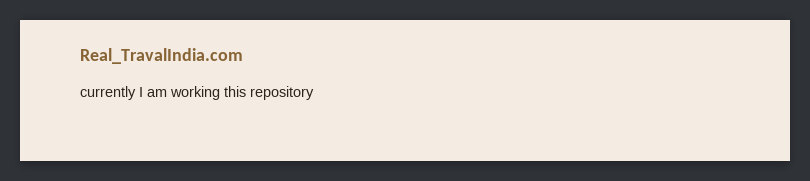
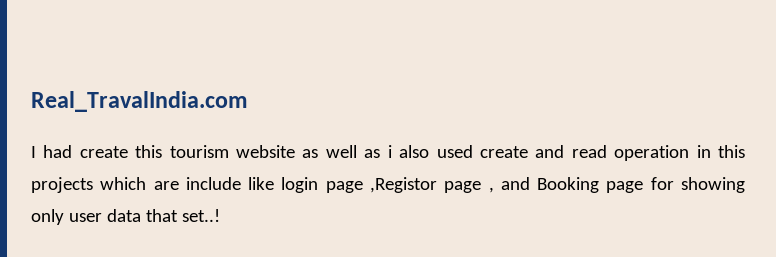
[80,86,314,100] currently I am working this repository -> [31,145,745,161] [31,177,746,193] [31,209,220,225] I had create this tourism website as well as i also used create and read operation in this projects which are include like login page ,Registor page , and Booking page for showing only user data that set..!

